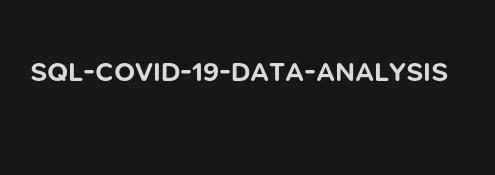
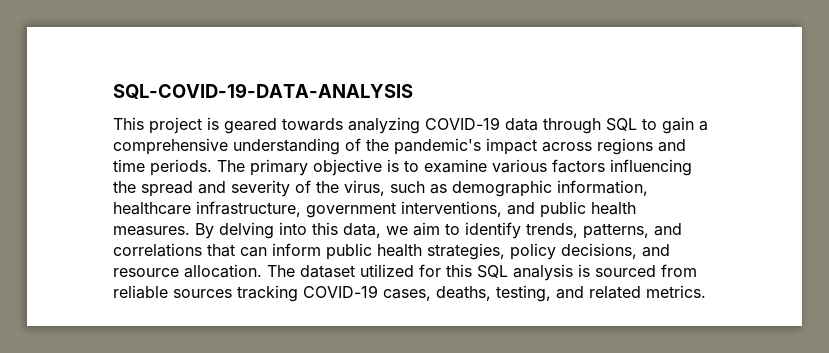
(448, 72) none -> [113,117,708,134] [113,138,686,155] [113,159,692,176] [113,180,648,197] [113,201,636,218] [113,222,682,239] [113,243,670,260] [113,264,697,281] [113,285,706,302] // This project is geared towards analyzing COVID-19 data through SQL to gain a comprehensive understanding of the pandemic's impact across regions and time periods. The primary objective is to examine various factors influencing the spread and severity of the virus, such as demographic information, healthcare infrastructure, government interventions, and public health measures. By delving into this data, we aim to identify trends, patterns, and correlations that can inform public health strategies, policy decisions, and resource allocation. The dataset utilized for this SQL analysis is sourced from reliable sources tracking COVID-19 cases, deaths, testing, and related metrics.

